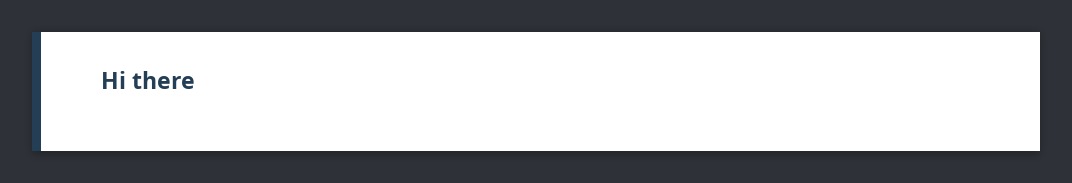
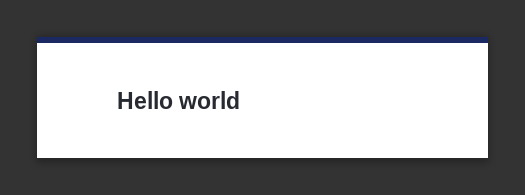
[101,71,196,89] Hi there -> [117,91,241,109] Hello world

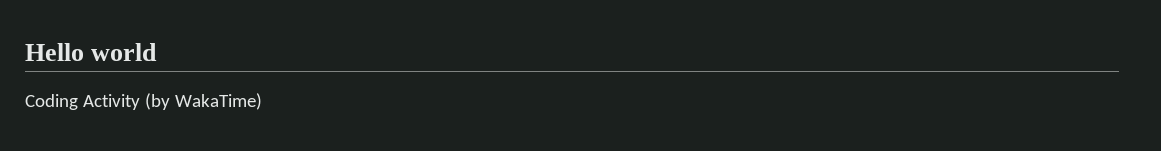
(241, 100) none -> [25,93,262,110] // Coding Activity (by WakaTime)

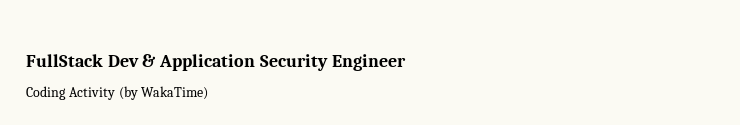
[25,43,158,61] Hello world -> [26,54,406,71] FullStack Dev & Application Security Engineer

